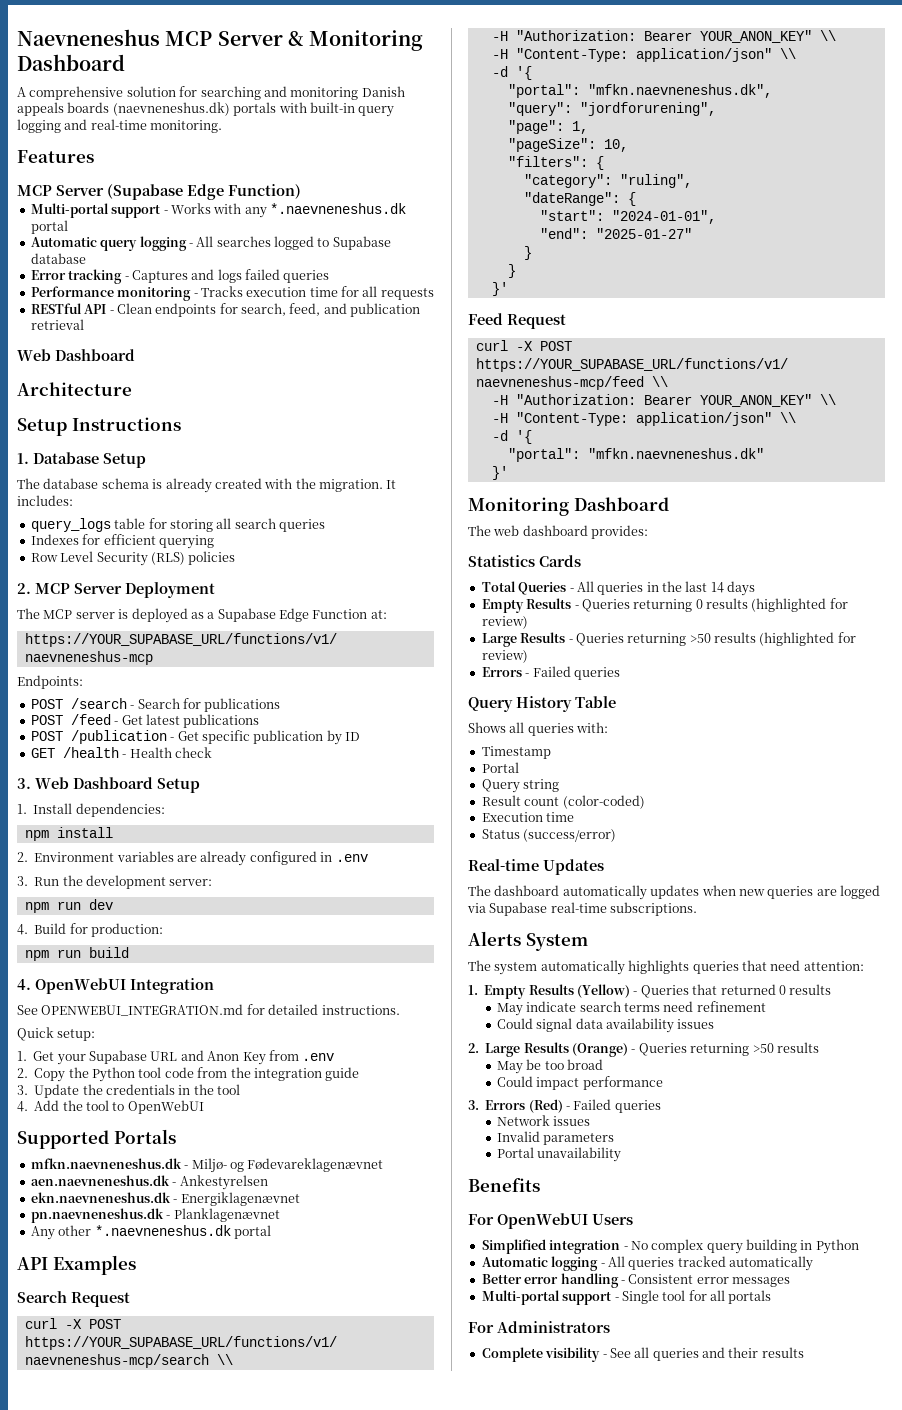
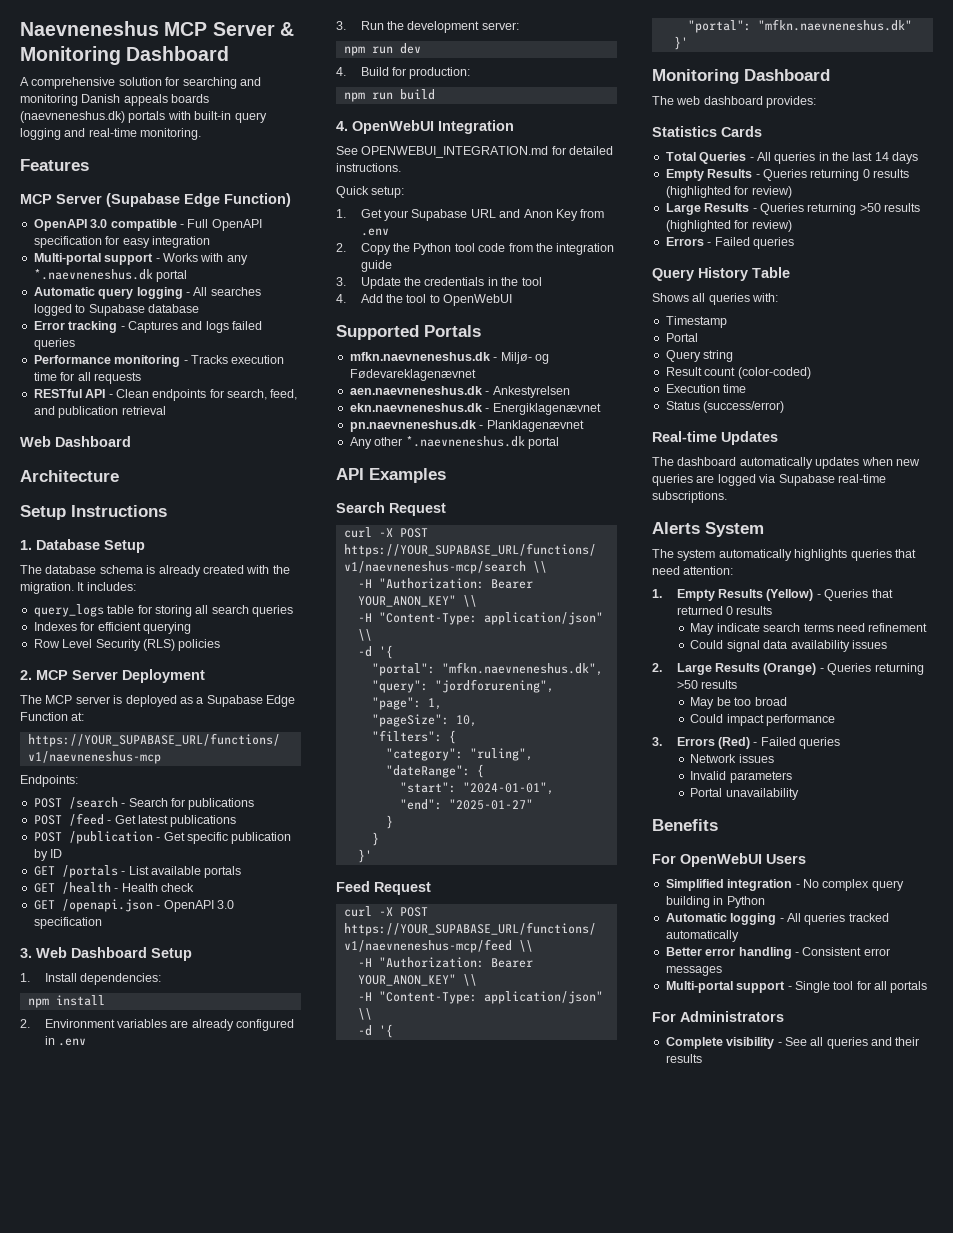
(301, 191) none -> [33,219,262,231] [33,236,210,248] // OpenAPI 3.0 compatible - Full OpenAPI specification for easy integration
(360, 736) none -> [33,865,242,878] // GET /portals - List available portals
(212, 752) none -> [33,899,234,912] [33,917,102,929] // GET /openapi.json - OpenAPI 3.0 specification

